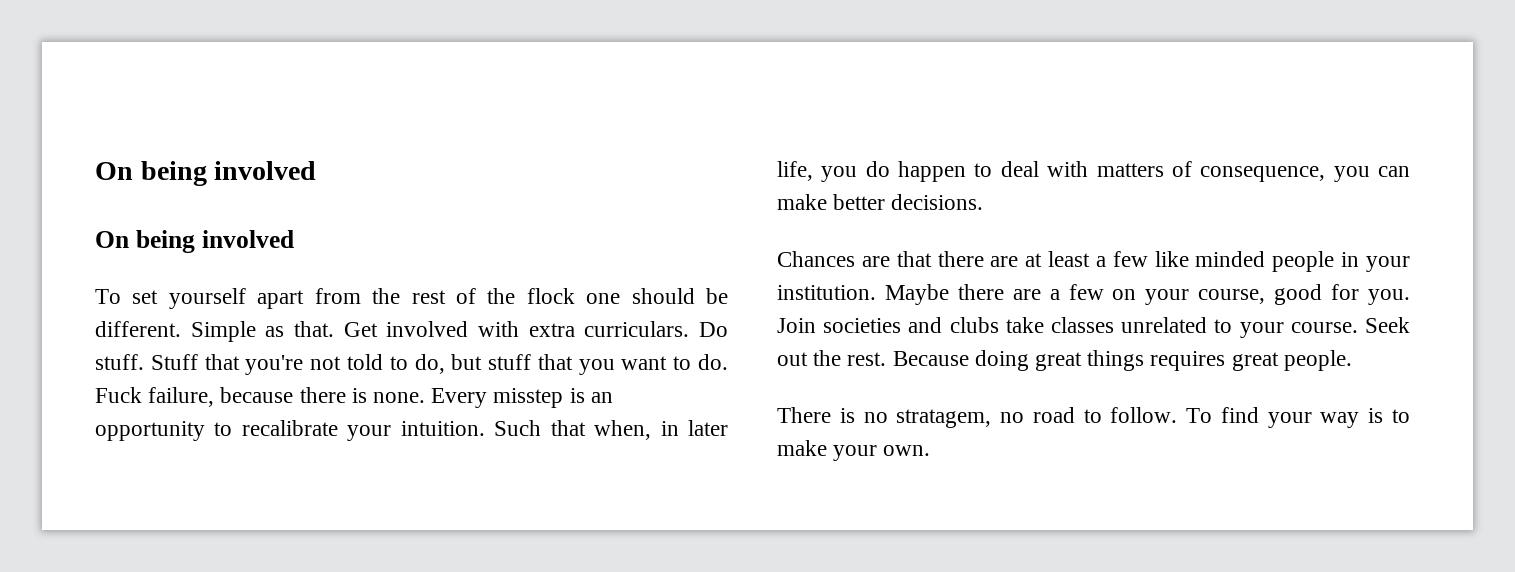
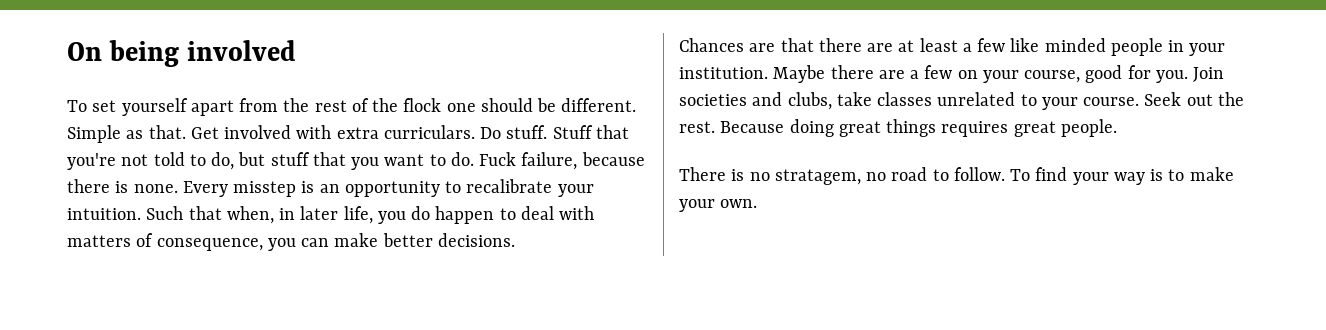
[95,161,317,186] [95,230,294,253] On being involved // On being involved -> [67,40,297,67] On being involved
[949,317,999,333] clubs -> [787,92,832,110] clubs,

